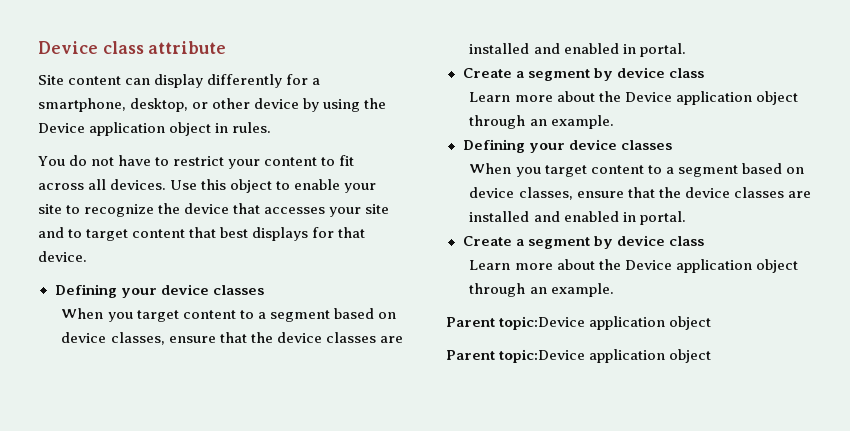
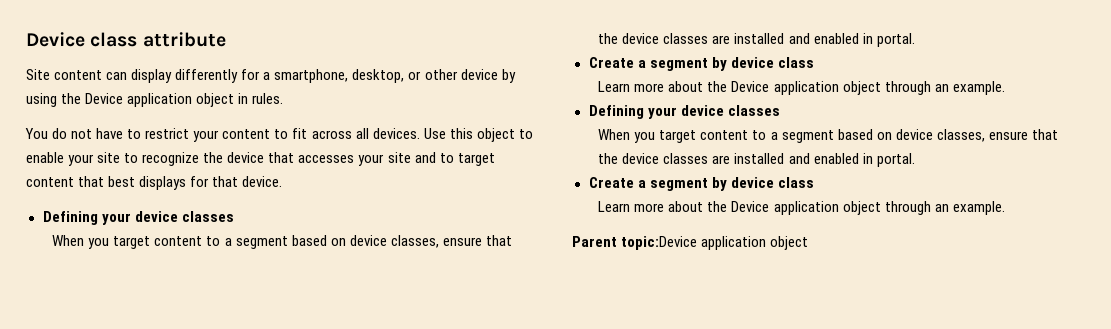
[446,349,712,363] // Parent topic:Device application object -> (809, 243) none

